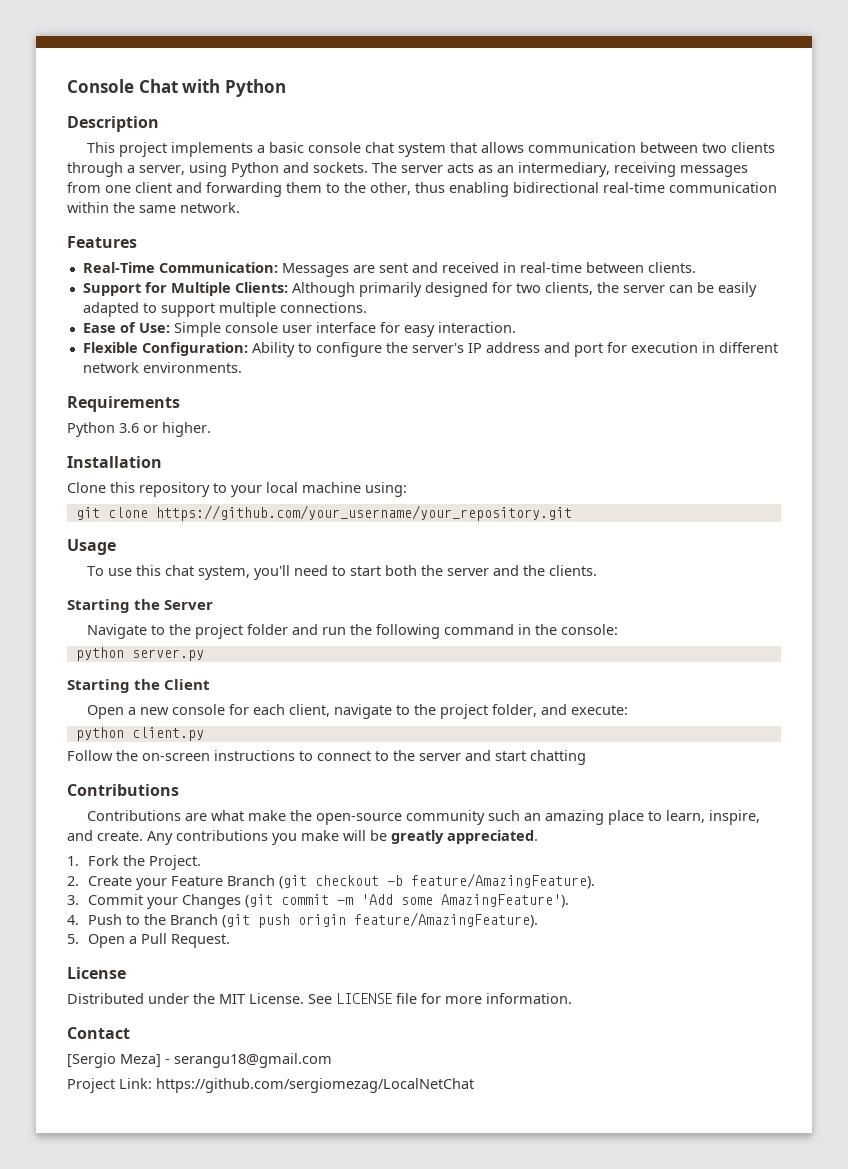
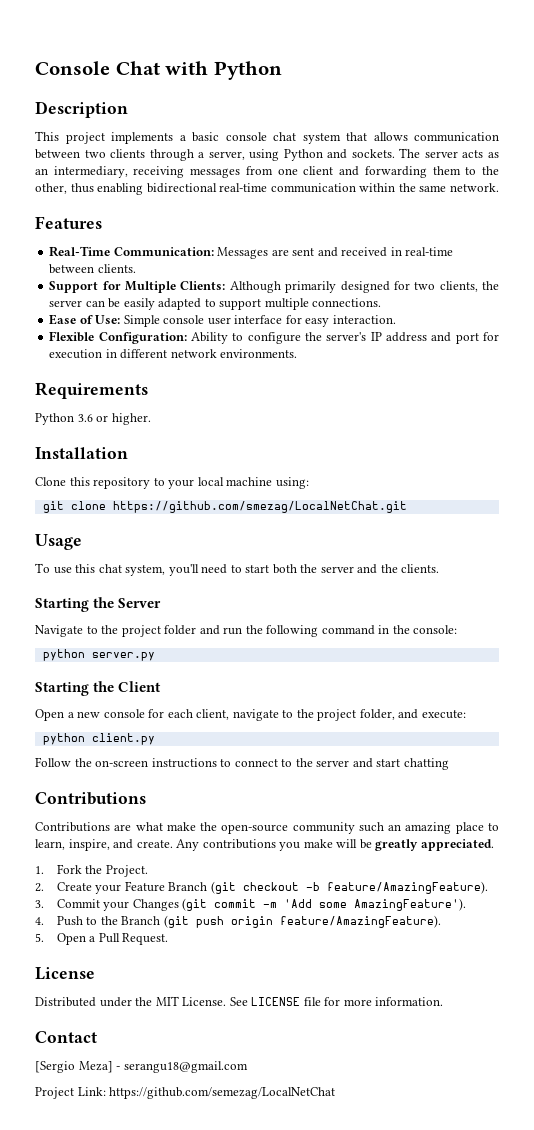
[155,505,572,521] https://github.com/your_username/your_repository.git -> [112,501,407,513] https://github.com/smezag/LocalNetChat.git
[156,1078,474,1093] https://github.com/sergiomezag/LocalNetChat -> [109,1087,336,1099] https://github.com/semezag/LocalNetChat

